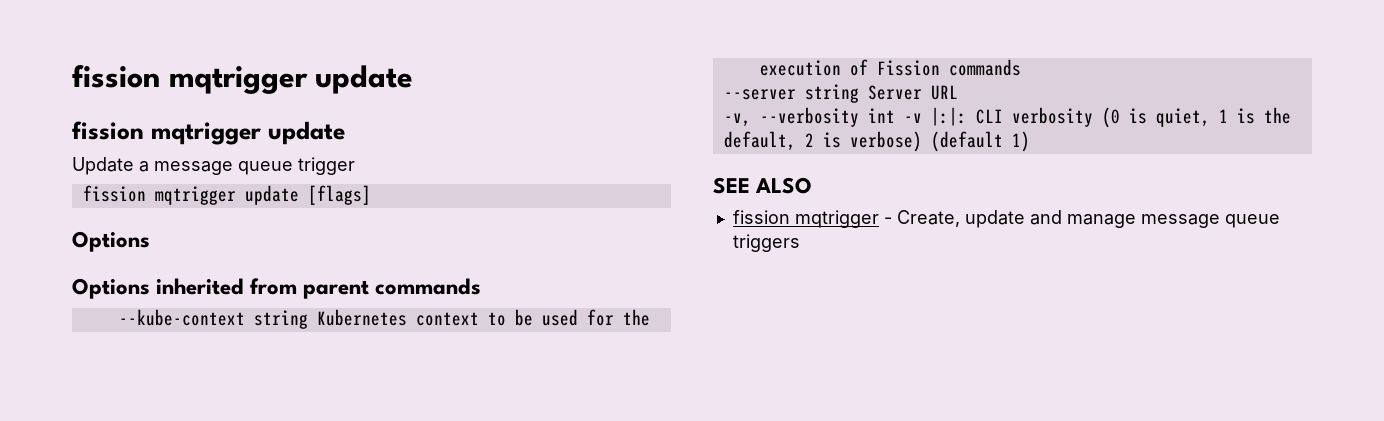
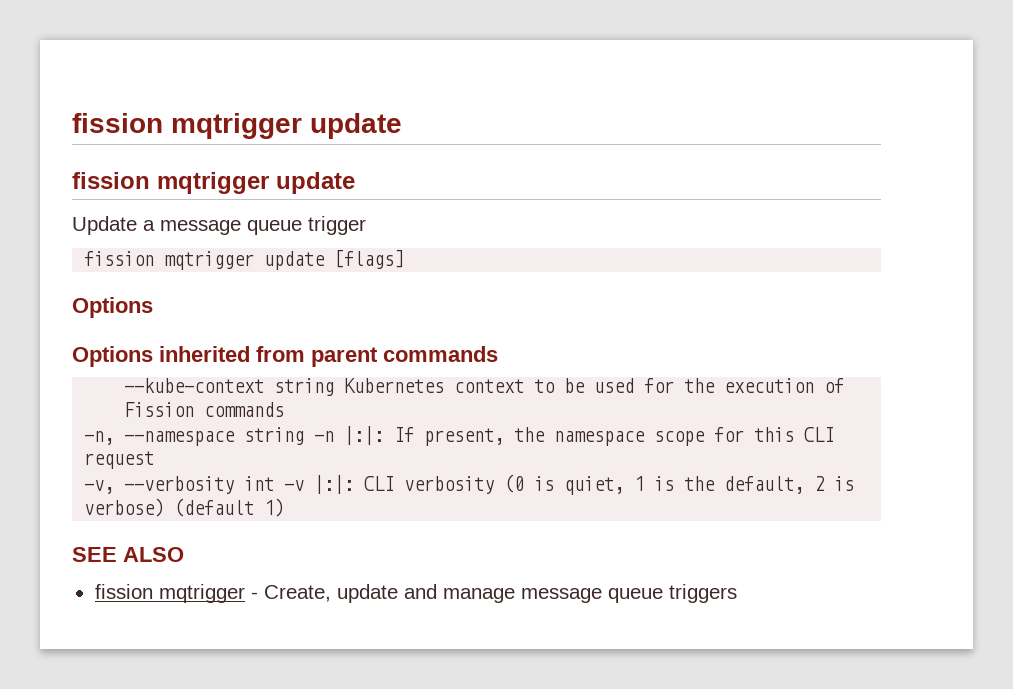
[723,84,958,103] --server string Server URL -> [84,426,835,446] [84,451,155,469] -n, --namespace string -n |:|: If present, the namespace scope for this CLI request

